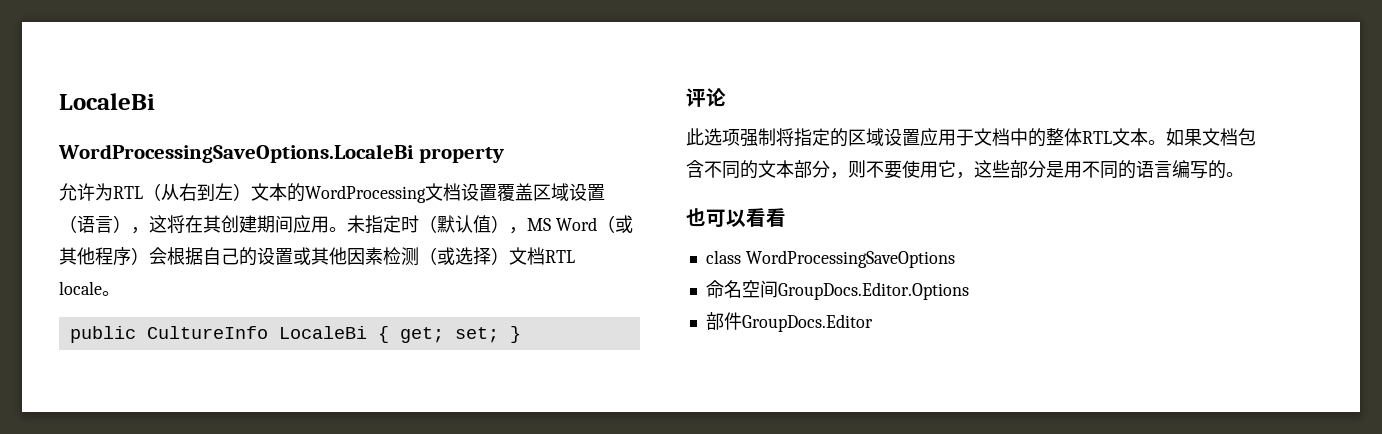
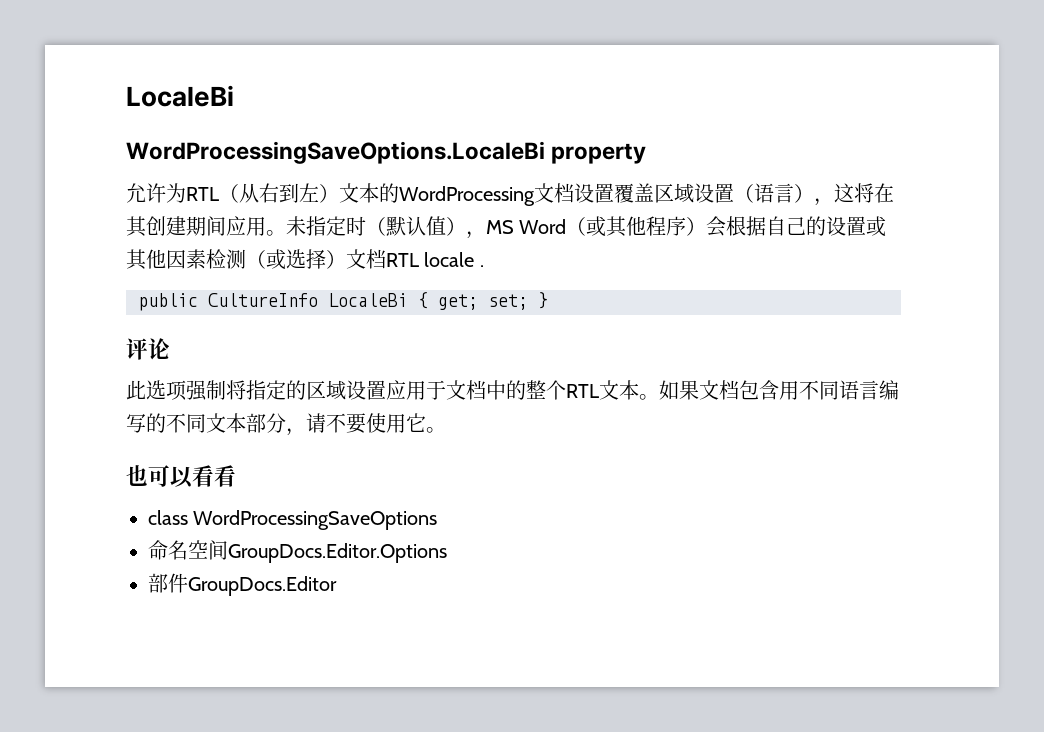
[102,291,120,296] 。 -> [479,265,484,267] .
[1064,128,1082,146] 体 -> [546,380,566,400] 个
[704,160,758,179] 不同的 -> [779,380,899,400] [126,413,206,433] 用不同语言编写的不同
[848,160,866,178] 则 -> [306,413,326,433] 请
[956,160,1226,179] ，这些部分是用不同的语言编写的 -> (426, 422) none

